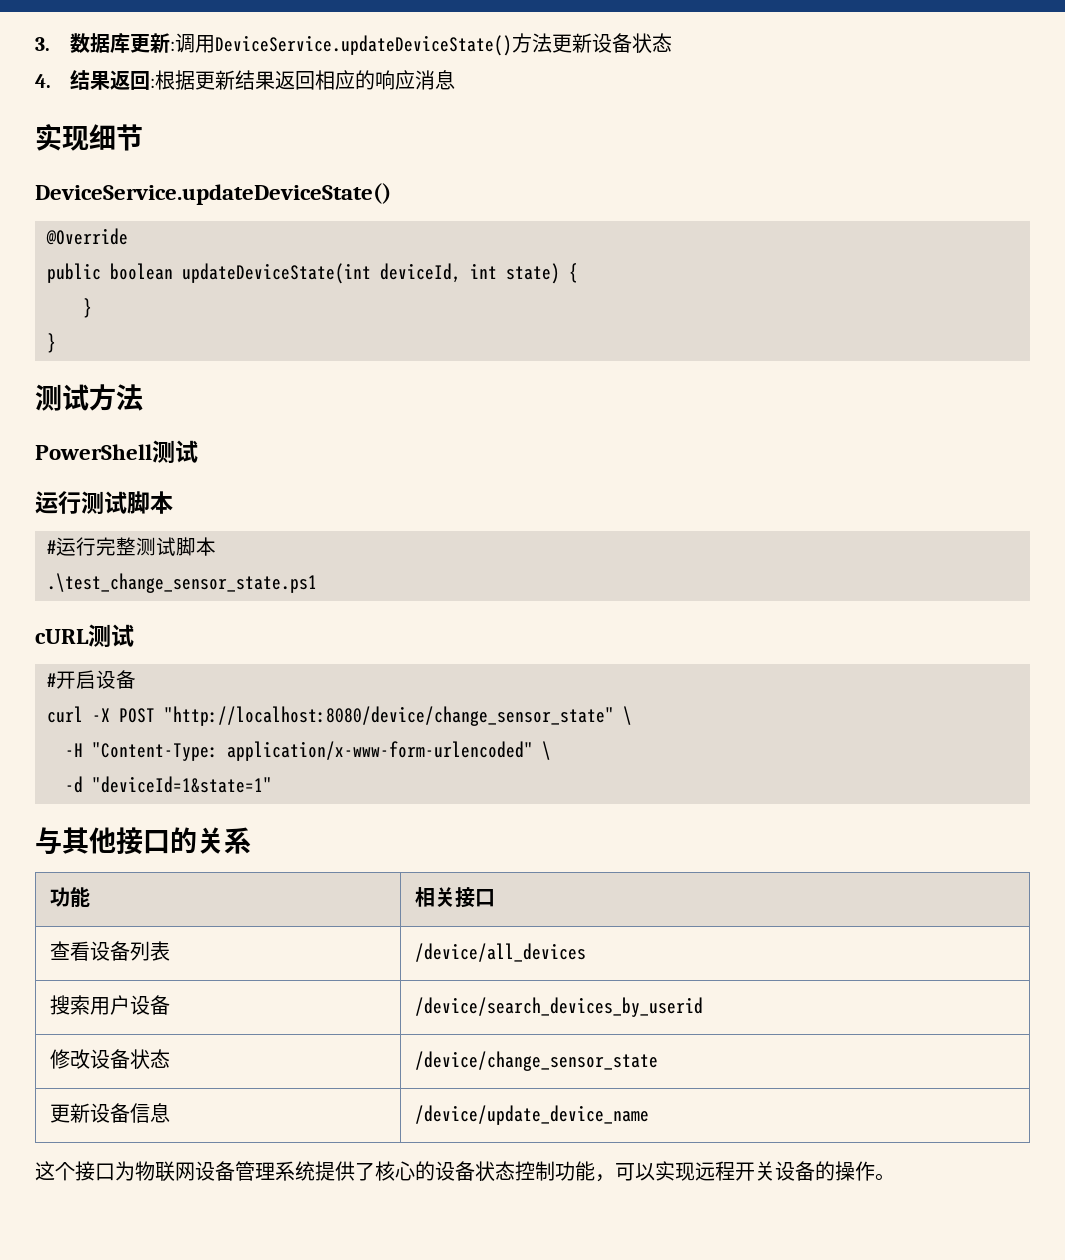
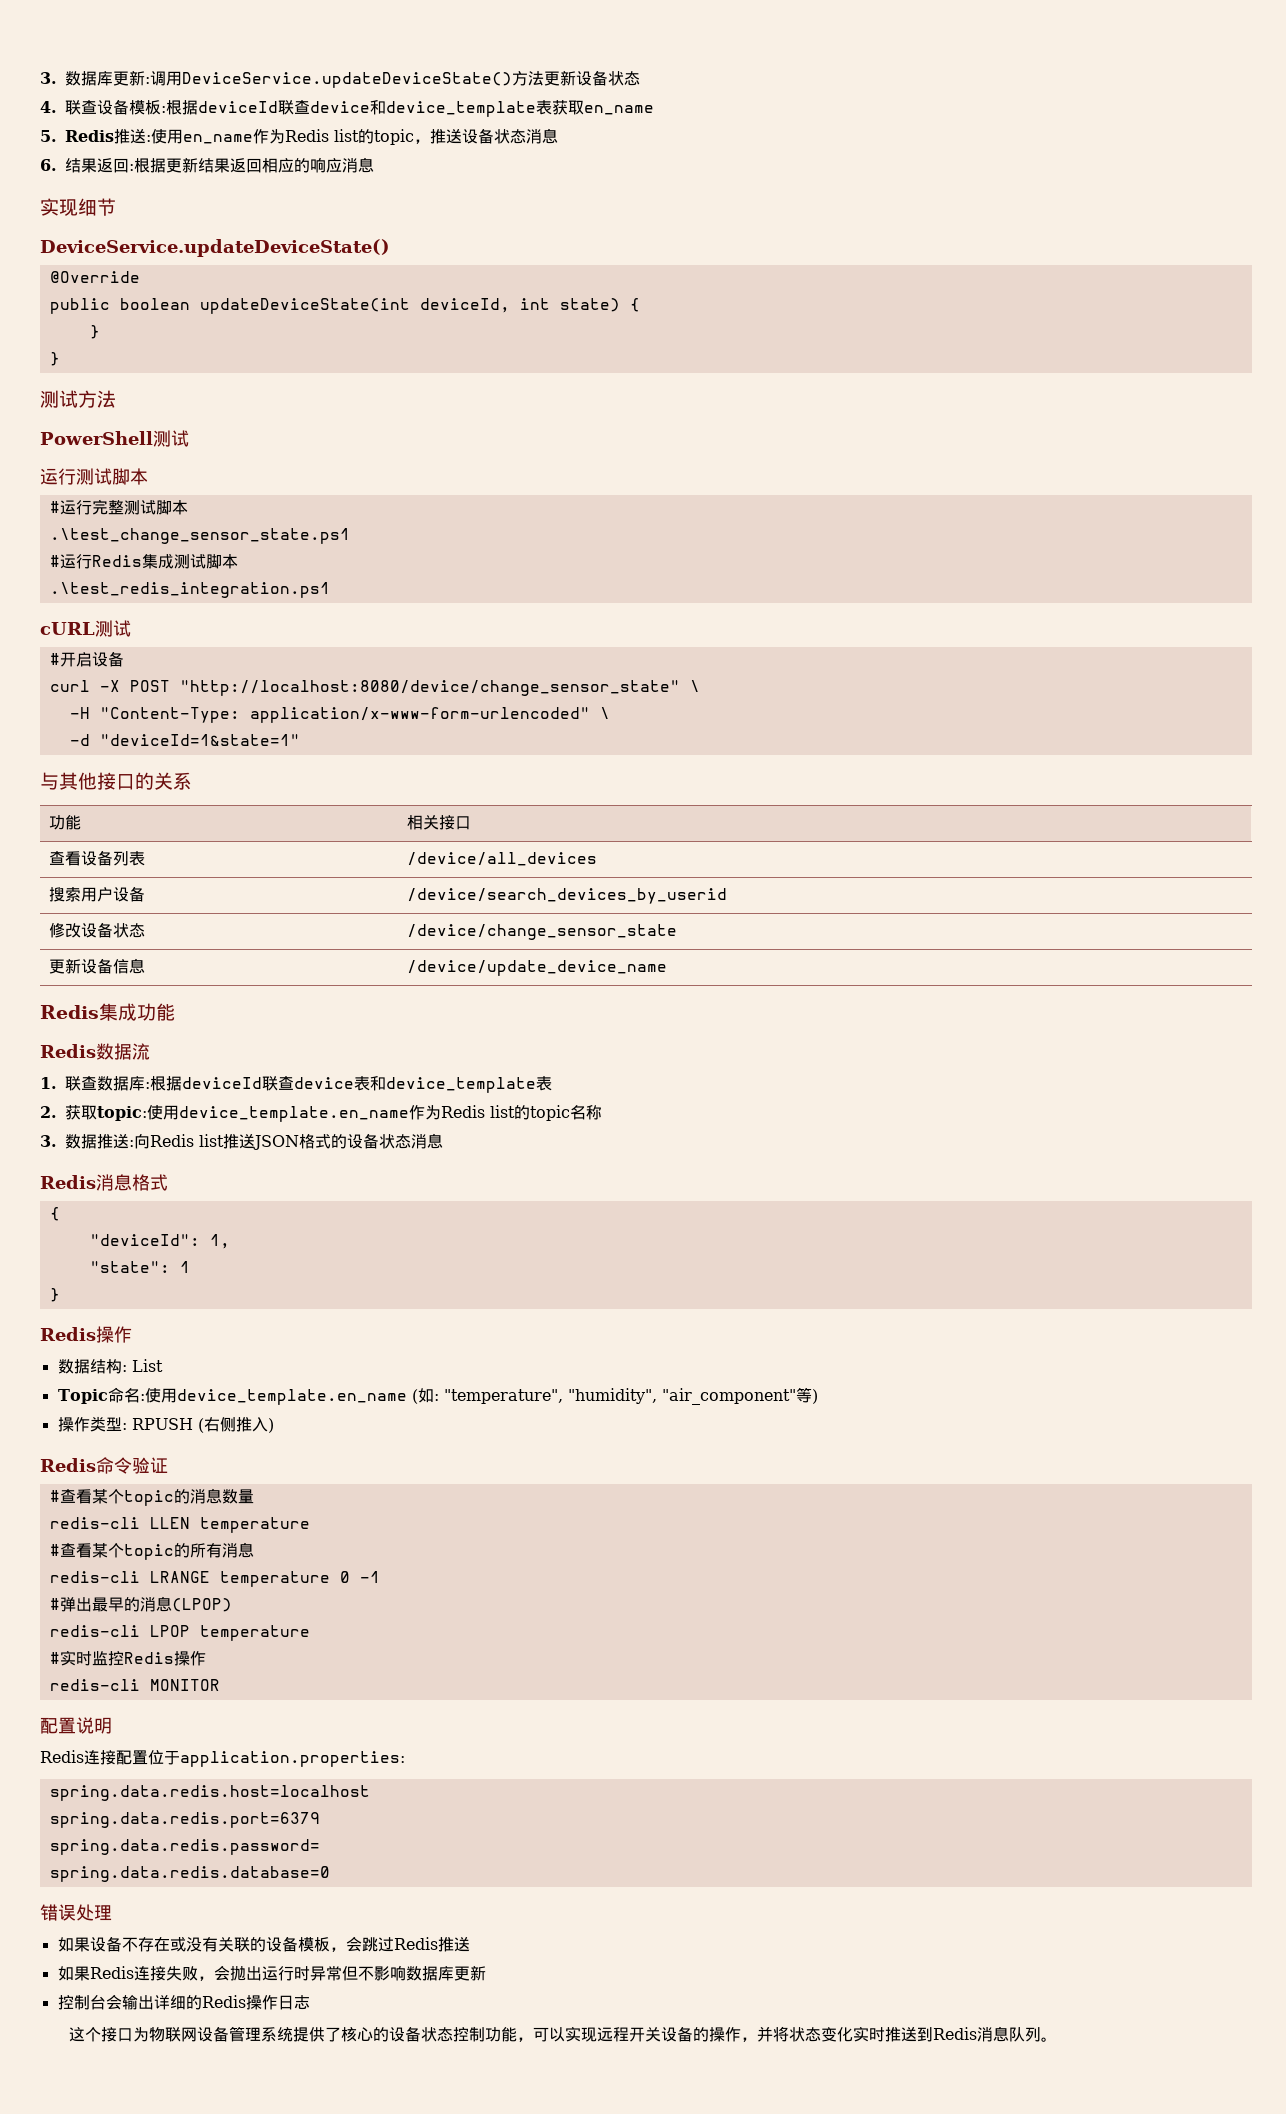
(51, 81) none -> [65,99,654,117] [40,128,558,145] [40,159,57,171] 联查设备模板:根据deviceId联查device和device_template表获取en_name // 5. Redis推送:使用en_name作为Redis list的topic，推送设备状态消息 // 6.
(317, 583) none -> [49,554,238,569] [49,582,330,598] // #运行Redis集成测试脚本 // .\test_redis_integration.ps1
(649, 1115) none -> [40,1003,175,1021] [40,1043,150,1060] [40,1076,552,1093] [40,1105,602,1122] [40,1133,443,1150] [40,1174,168,1191] [49,1207,60,1221] [89,1234,230,1249] [89,1261,190,1273] [49,1288,60,1302] [40,1326,132,1343] [57,1359,163,1374] [57,1387,818,1405] [57,1416,274,1433] [40,1457,168,1474] [49,1488,254,1506] [49,1517,310,1533] [49,1542,254,1560] [49,1571,380,1587] [49,1596,232,1612] [49,1625,310,1641] [49,1650,206,1666] [49,1679,220,1691] [40,1717,112,1734] [40,1750,405,1767] [49,1785,370,1801] [49,1812,320,1828] [49,1839,320,1855] [49,1866,330,1882] [40,1904,112,1921] [57,1936,470,1952] [57,1965,486,1981] [57,1994,310,2010] // Redis集成功能 // Redis数据流 // 1.联查数据库:根据deviceId联查device表和device_template表 // 2.获取topic:使用device_template.en_name作为Redis list的topic名称 // 3.数据推送:向Redis list推送JSON格式的设备状态消息 // Redis消息格式 // { // "deviceId": 1, // "state": 1 // } // Redis操作 // 数据结构: List // Topic命名:使用device_template.en_name (如: "temperature", "humidity", "air_component"等) // 操作类型: RPUSH (右侧推入) // Redis命令验证 // #查看某个topic的消息数量 // redis-cli LLEN temperature // #查看某个topic的所有消息 // redis-cli LRANGE temperature 0 -1 // #弹出最早的消息(LPOP) // redis-cli LPOP temperature // #实时监控Redis操作 // redis-cli MONITOR // 配置说明 // Redis连接配置位于application.properties: // spring.data.redis.host=localhost // spring.data.redis.port=6379 // spring.data.redis.password= // spring.data.redis.database=0 // 错误处理 // 如果设备不存在或没有关联的设备模板，会跳过Redis推送 // 如果Redis连接失败，会抛出运行时异常但不影响数据库更新 // 控制台会输出详细的Redis操作日志
(875, 1171) none -> [740,2026,1041,2042] ，并将状态变化实时推送到Redis消息队列

